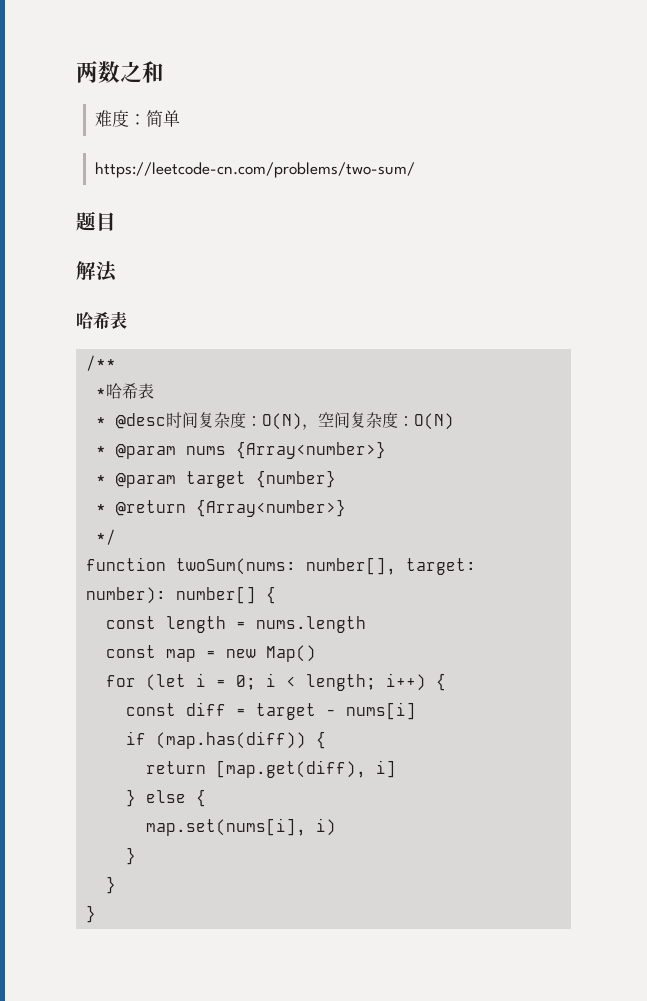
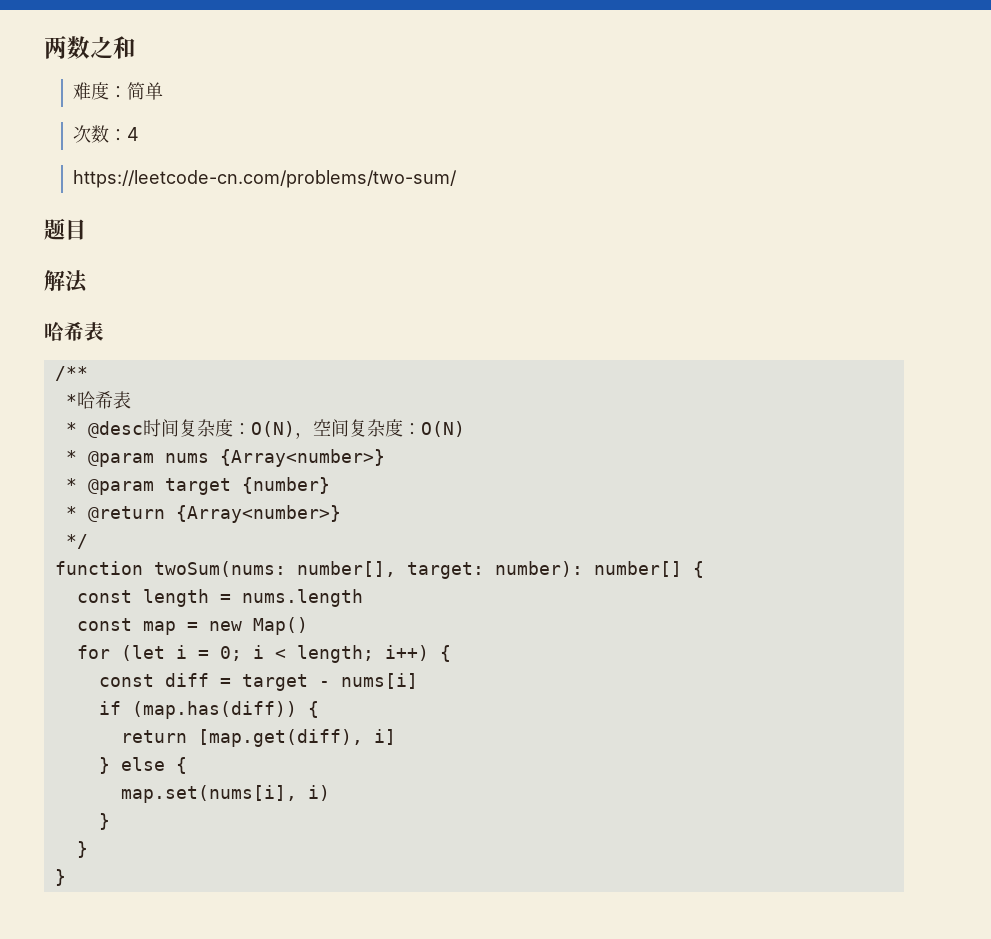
(181, 118) none -> [73,125,140,143] // 次数：4

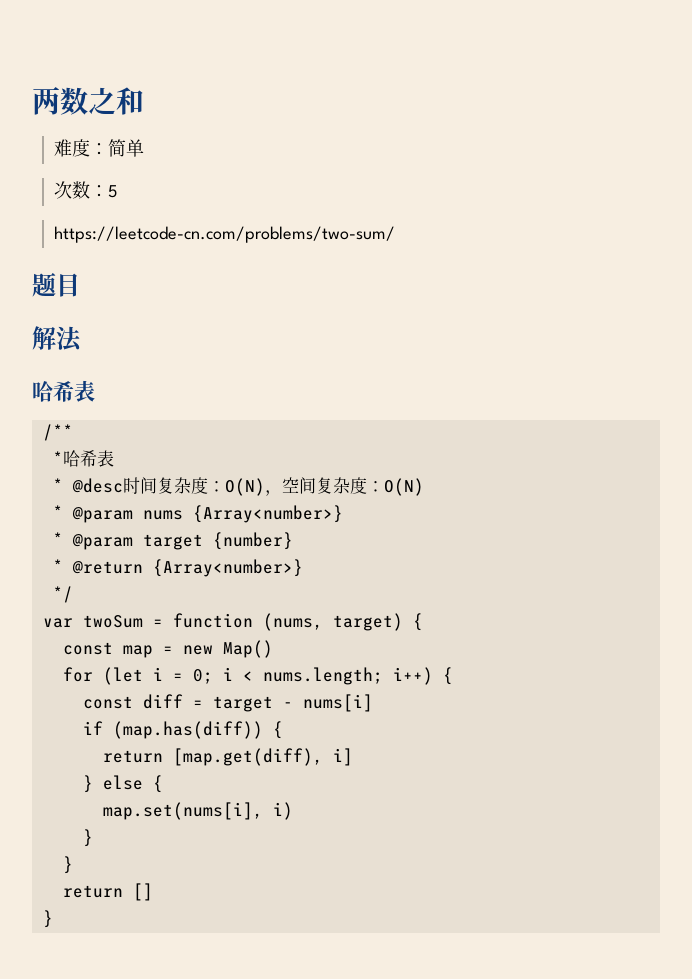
[127,127,140,141] 4 -> [108,185,118,198] 5
[54,561,704,579] [76,589,363,607] function twoSum(nums: number[], target: number): number[] { // const length = nums.length -> [42,613,423,631] var twoSum = function (nums, target) {
[296,645,374,663] length; -> [262,667,383,685] nums.length;
(88, 849) none -> [62,883,153,901] // return []

